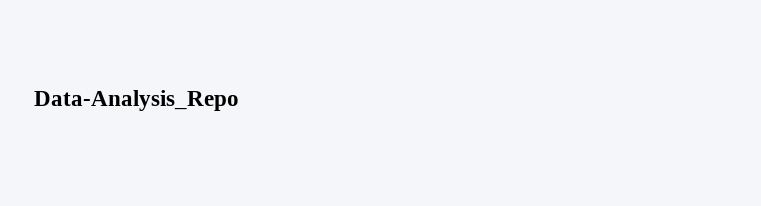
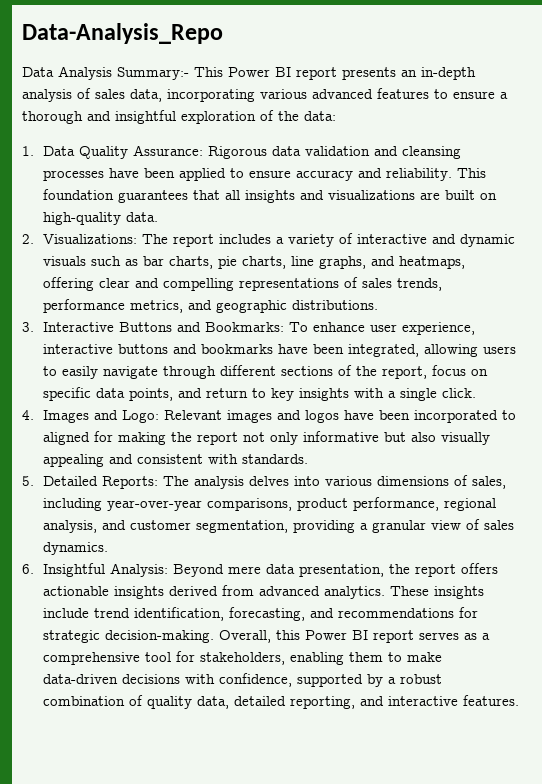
(239, 100) none -> [22,66,476,80] [22,88,508,102] [22,110,336,124] [22,145,462,159] [43,168,487,181] [43,189,498,203] [43,212,159,225] [22,233,516,247] [43,256,466,269] [43,277,443,291] [43,299,379,313] [22,322,476,335] [43,344,517,357] [43,365,489,379] [43,387,477,401] [22,410,517,423] [43,431,491,445] [43,454,309,467] [22,475,507,489] [43,497,497,511] [43,519,515,533] [43,542,109,555] [22,563,499,577] [43,585,485,599] [43,607,479,621] [43,630,491,643] [43,651,443,665] [43,673,443,687] [43,695,520,709] // Data Analysis Summary:- This Power BI report presents an in-depth analysis of sales data, incorporating various advanced features to ensure a thorough and insightful exploration of the data: // 1. Data Quality Assurance: Rigorous data validation and cleansing processes have been applied to ensure accuracy and reliability. This foundation guarantees that all insights and visualizations are built on high-quality data. // 2. Visualizations: The report includes a variety of interactive and dynamic visuals such as bar charts, pie charts, line graphs, and heatmaps, offering clear and compelling representations of sales trends, performance metrics, and geographic distributions. // 3. Interactive Buttons and Bookmarks: To enhance user experience, interactive buttons and bookmarks have been integrated, allowing users to easily navigate through different sections of the report, focus on specific data points, and return to key insights with a single click. // 4. Images and Logo: Relevant images and logos have been incorporated to aligned for making the report not only informative but also visually appealing and consistent with standards. // 5. Detailed Reports: The analysis delves into various dimensions of sales, including year-over-year comparisons, product performance, regional analysis, and customer segmentation, providing a granular view of sales dynamics. // 6. Insightful Analysis: Beyond mere data presentation, the report offers actionable insights derived from advanced analytics. These insights include trend identification, forecasting, and recommendations for strategic decision-making. Overall, this Power BI report serves as a comprehensive tool for stakeholders, enabling them to make data-driven decisions with confidence, supported by a robust combination of quality data, detailed reporting, and interactive features.

